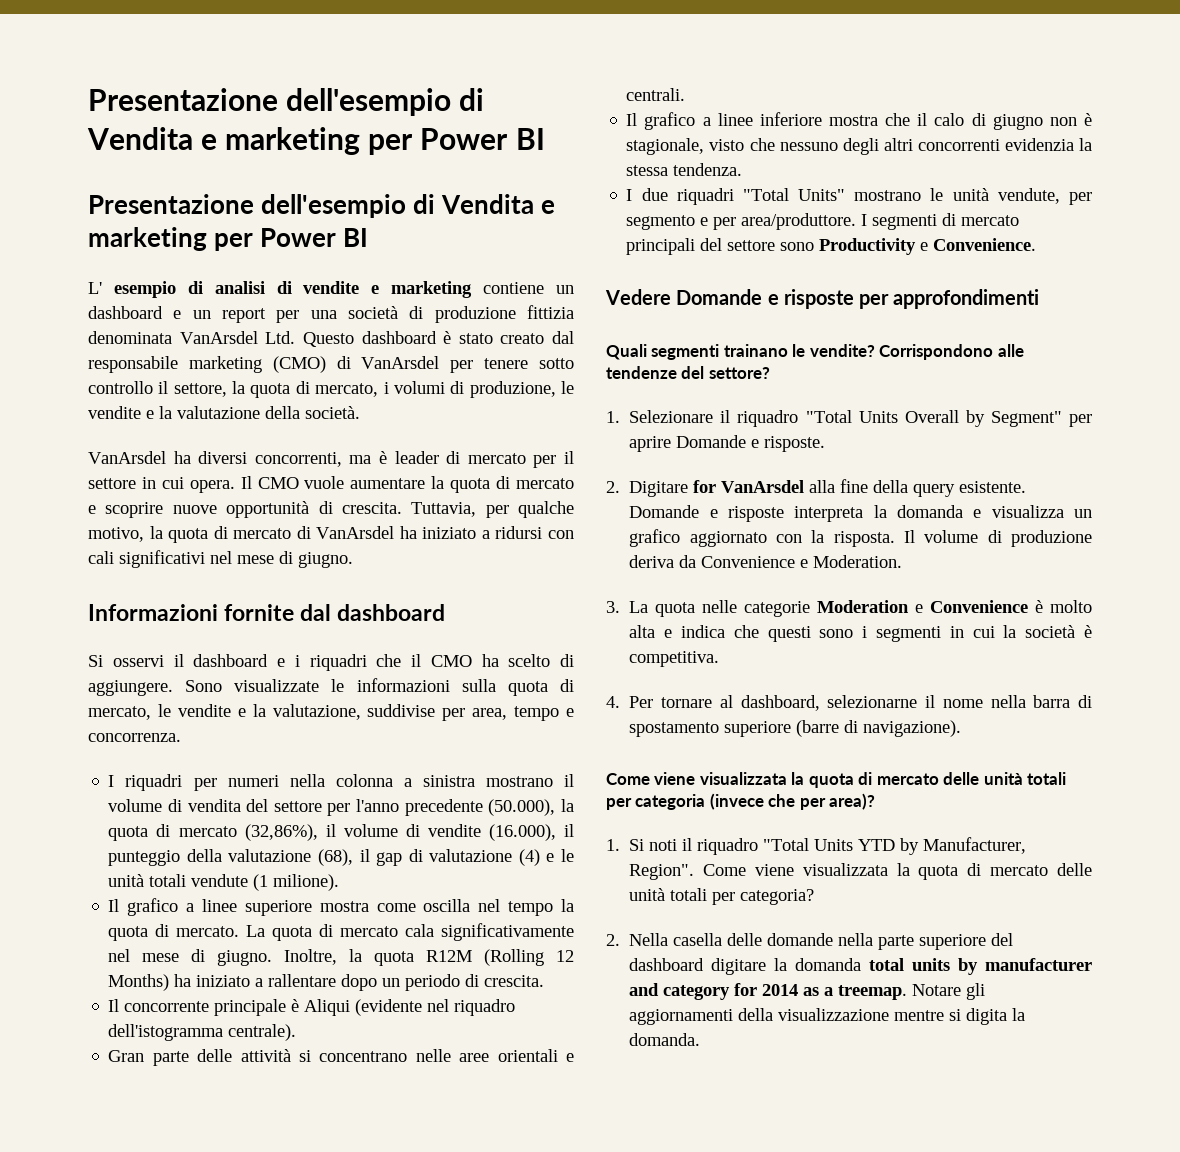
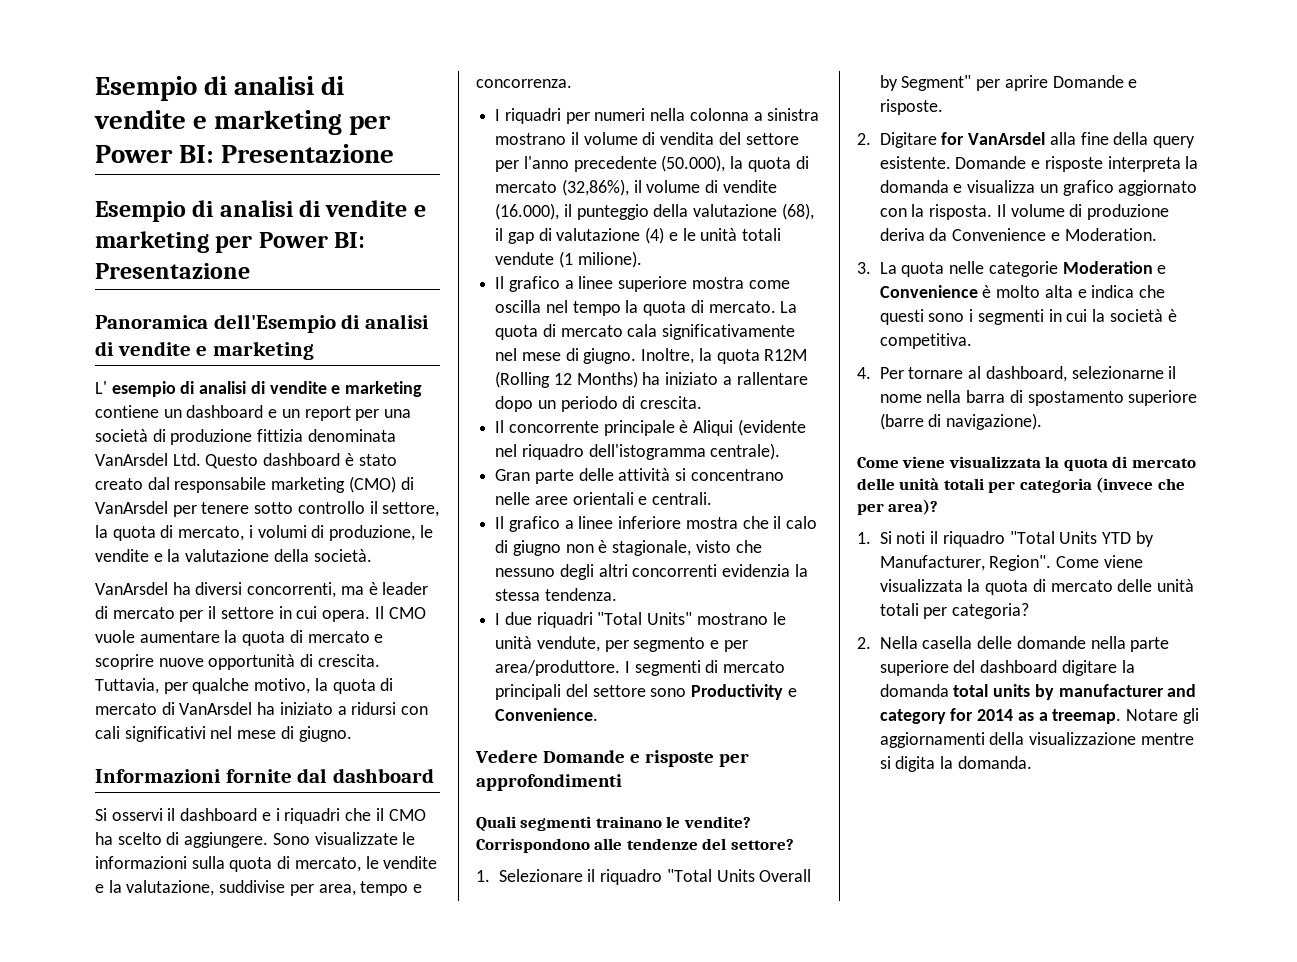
[88,88,485,116] [87,127,545,155] [88,194,556,218] [88,227,369,251] Presentazione dell'esempio di Vendita e marketing per Power BI // Presentazione dell'esempio di Vendita e marketing per Power BI -> [95,76,345,101] [94,110,392,135] [95,144,395,163] [95,200,426,222] [95,231,366,253] [95,263,250,279] [95,314,430,333] [95,341,315,360] Esempio di analisi di vendite e marketing per Power BI: Presentazione // Esempio di analisi di vendite e marketing per Power BI: Presentazione // Panoramica dell'Esempio di analisi di vendite e marketing

